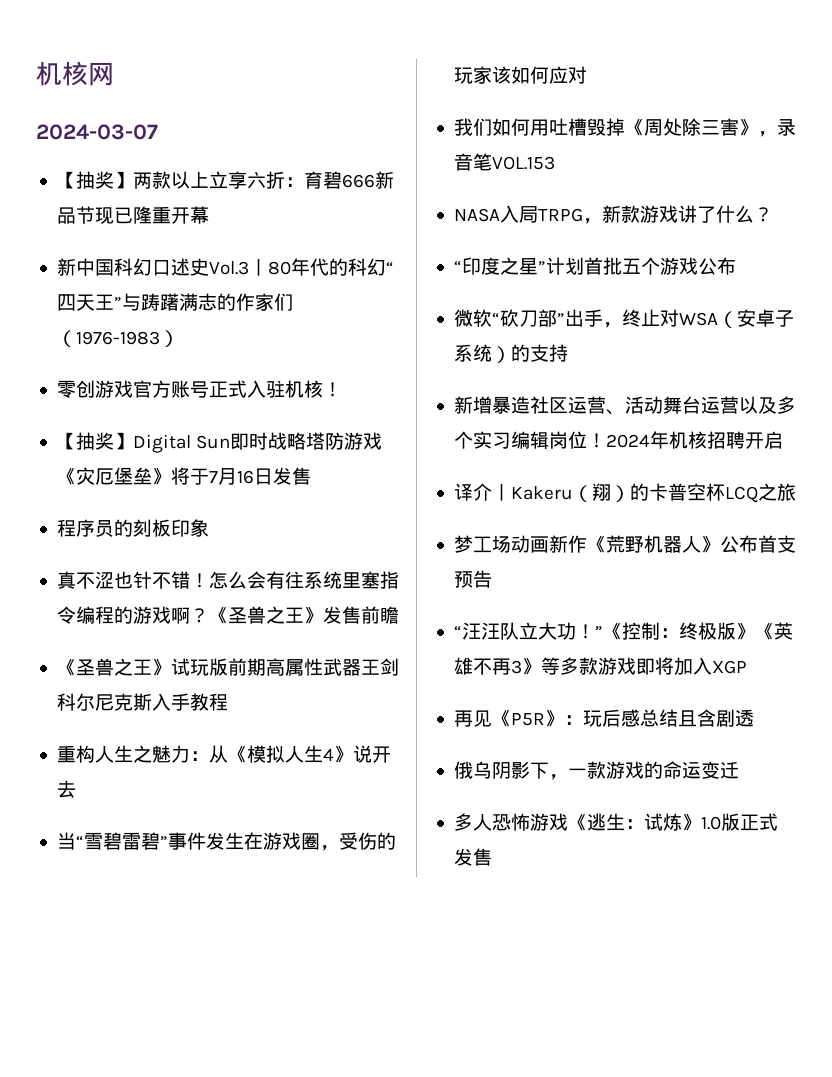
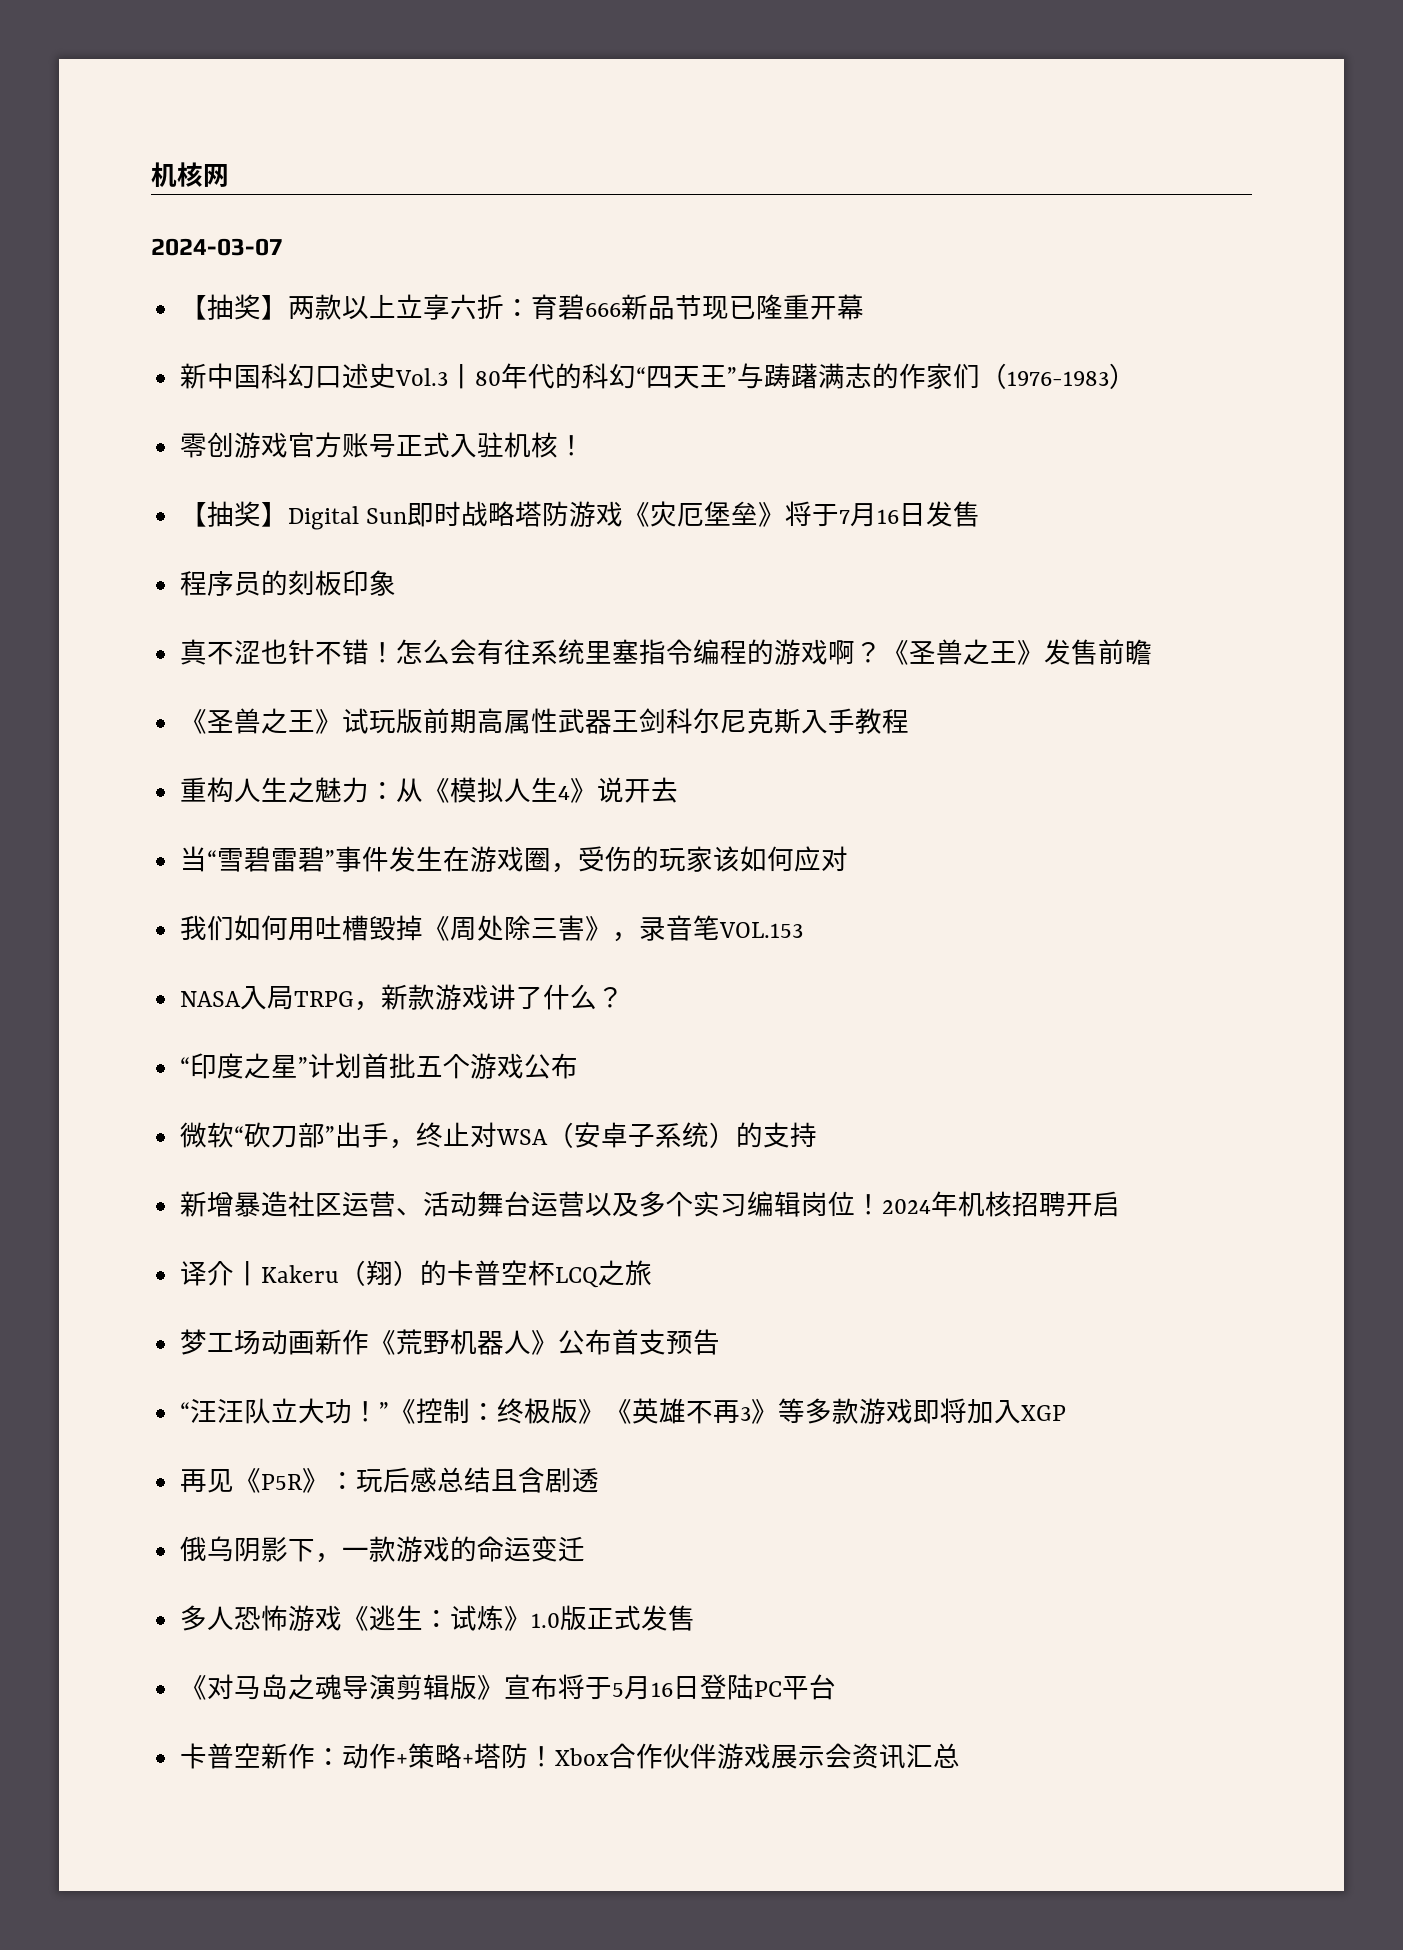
(492, 857) none -> [180,1674,837,1700] [180,1743,961,1769] // 《对马岛之魂导演剪辑版》宣布将于5月16日登陆PC平台 // 卡普空新作：动作+策略+塔防！Xbox合作伙伴游戏展示会资讯汇总

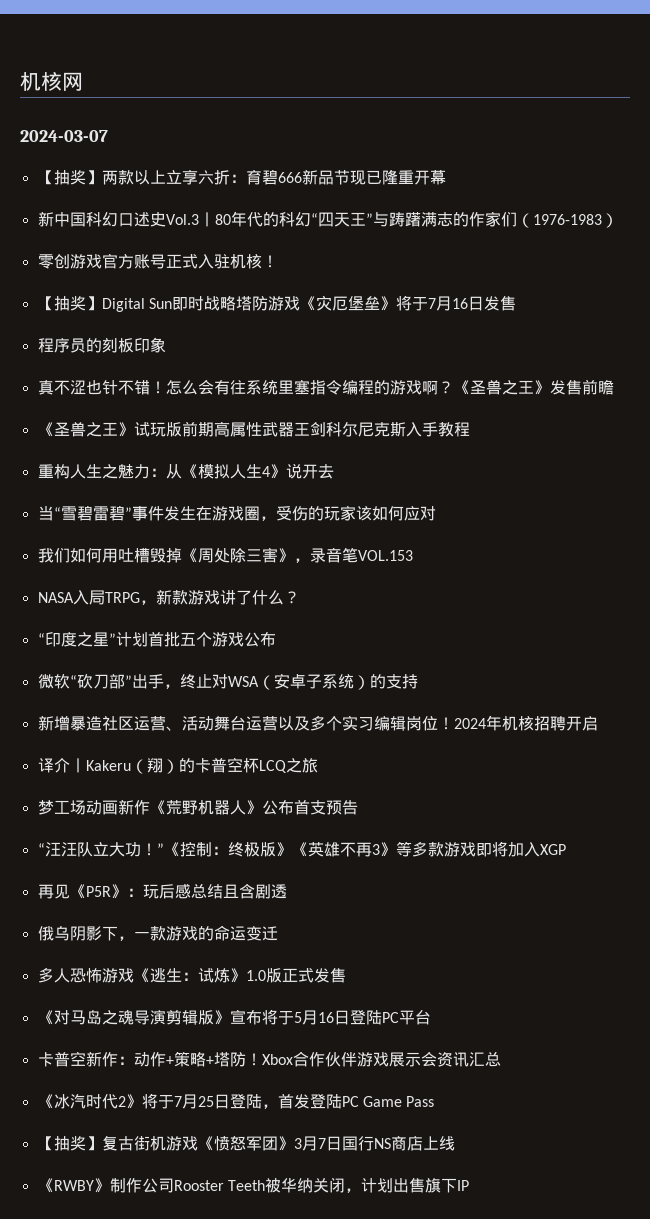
(961, 1755) none -> [37,1093,435,1109] [37,1136,455,1151] [37,1177,469,1193] // 《冰汽时代2》将于7月25日登陆，首发登陆PC Game Pass // 【抽奖】复古街机游戏《愤怒军团》3月7日国行NS商店上线 // 《RWBY》制作公司Rooster Teeth被华纳关闭，计划出售旗下IP

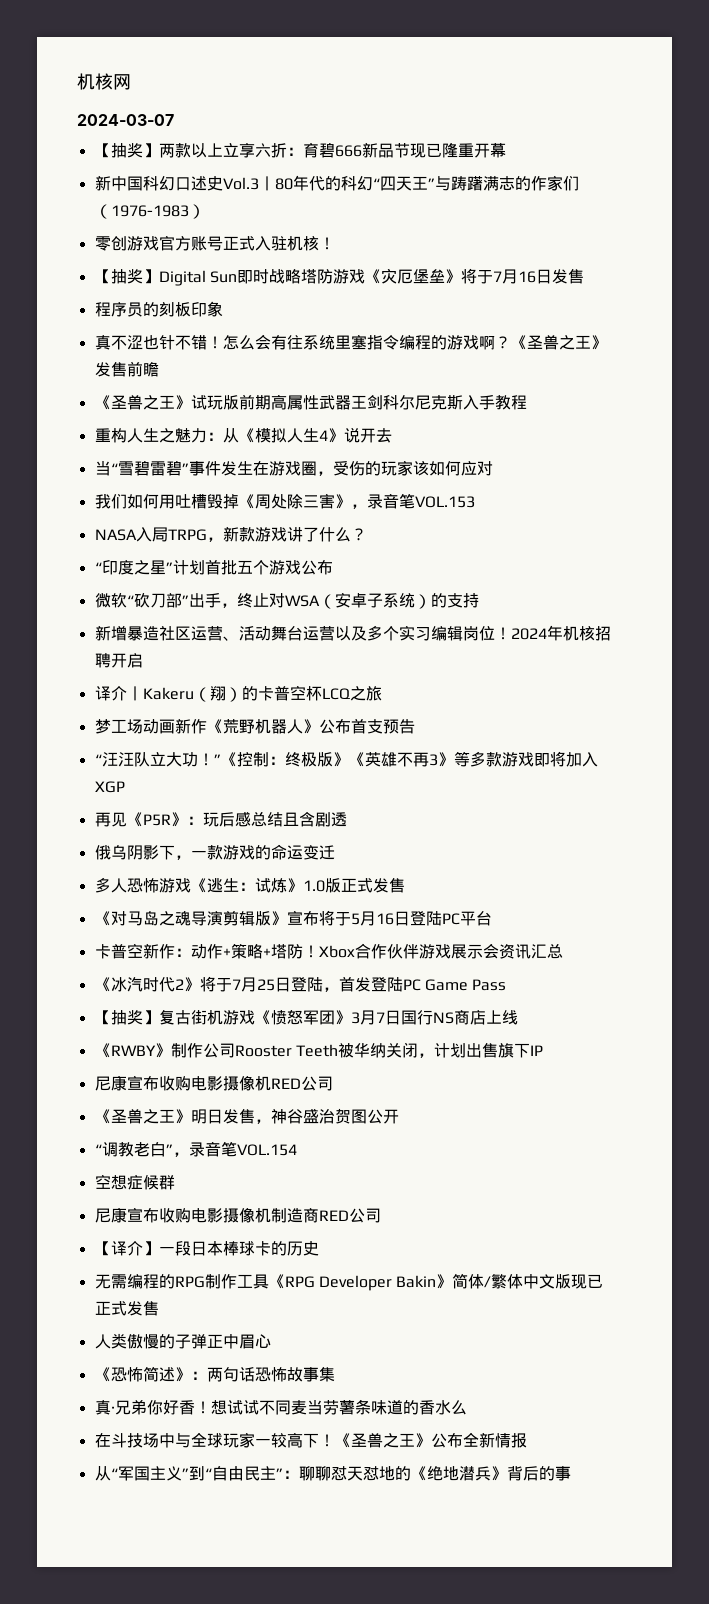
(469, 1185) none -> [94,1075,333,1091] [94,1108,399,1124] [94,1141,297,1157] [94,1174,175,1190] [94,1207,381,1223] [94,1241,319,1256] [94,1273,604,1291] [94,1300,159,1316] [94,1333,271,1349] [94,1366,335,1382] [94,1399,467,1415] [94,1432,527,1448] [94,1466,571,1481] // 尼康宣布收购电影摄像机RED公司 // 《圣兽之王》明日发售，神谷盛治贺图公开 // “调教老白”，录音笔VOL.154 // 空想症候群 // 尼康宣布收购电影摄像机制造商RED公司 // 【译介】一段日本棒球卡的历史 // 无需编程的RPG制作工具《RPG Developer Bakin》简体/繁体中文版现已正式发售 // 人类傲慢的子弹正中眉心 // 《恐怖简述》：两句话恐怖故事集 // 真·兄弟你好香！想试试不同麦当劳薯条味道的香水么 // 在斗技场中与全球玩家一较高下！《圣兽之王》公布全新情报 // 从“军国主义”到“自由民主”：聊聊怼天怼地的《绝地潜兵》背后的事

